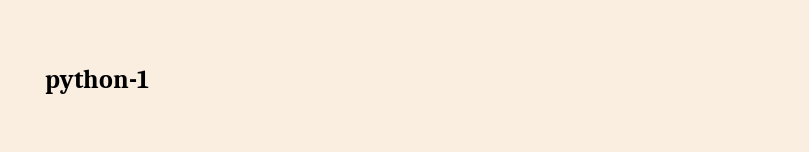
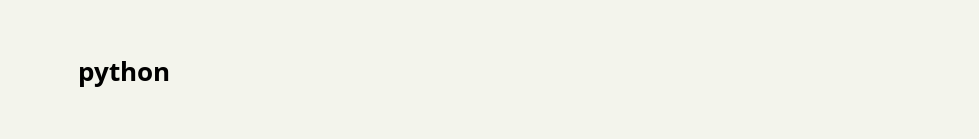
[45,69,149,94] python-1 -> [78,61,170,87] python

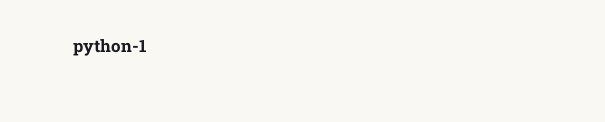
[78,61,170,87] python -> [73,39,147,56] python-1

